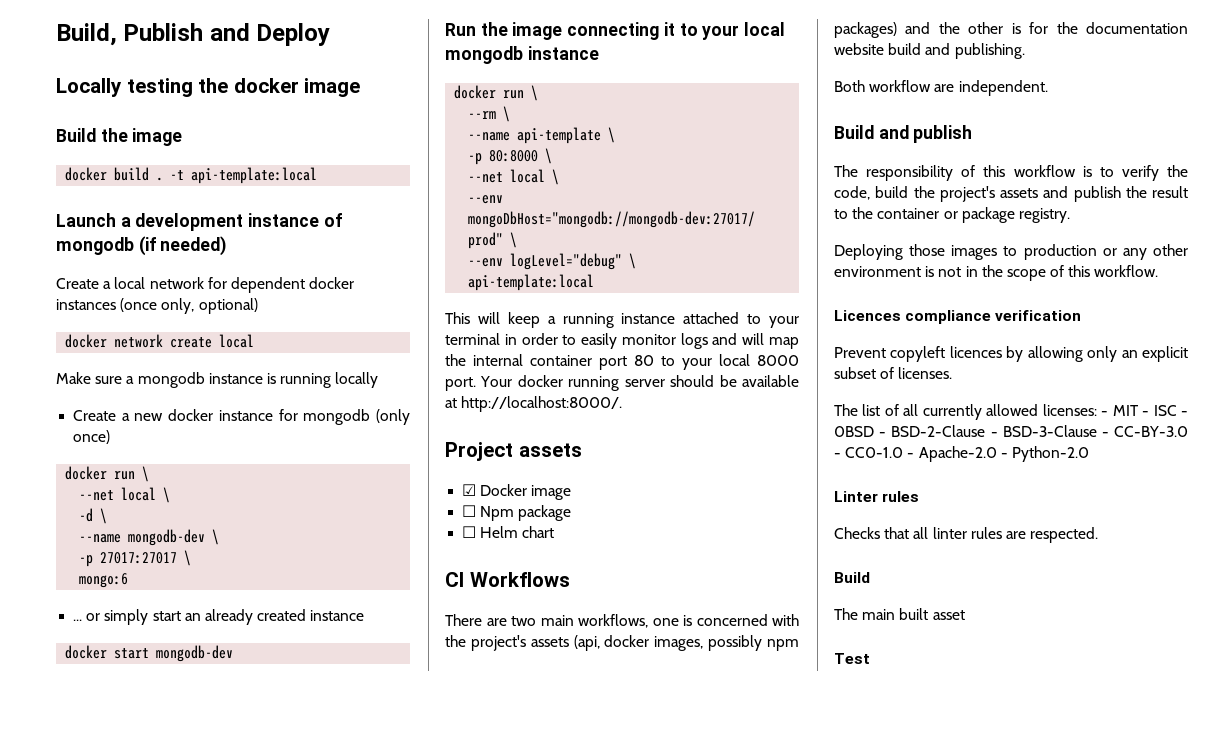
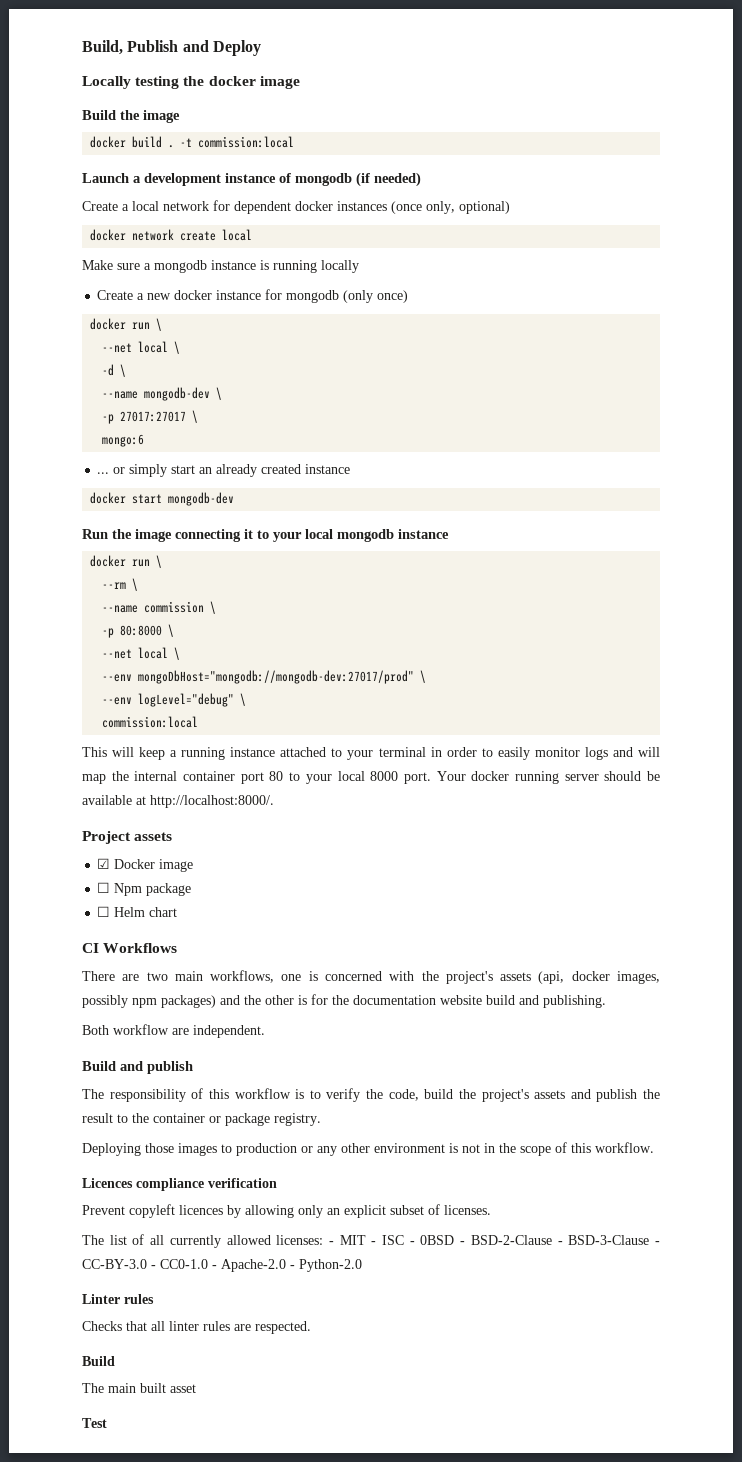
[191,167,318,184] api-template:local -> [198,136,295,148] commission:local
[517,127,602,144] api-template -> [144,601,205,613] commission
[468,274,595,291] api-template:local -> [102,716,199,728] commission:local

